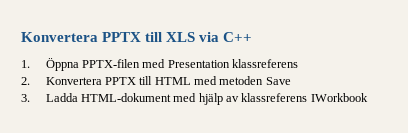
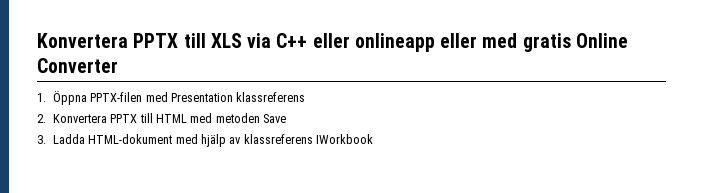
(253, 37) none -> [312,33,628,52] [37,58,118,73] eller onlineapp eller med gratis Online Converter

